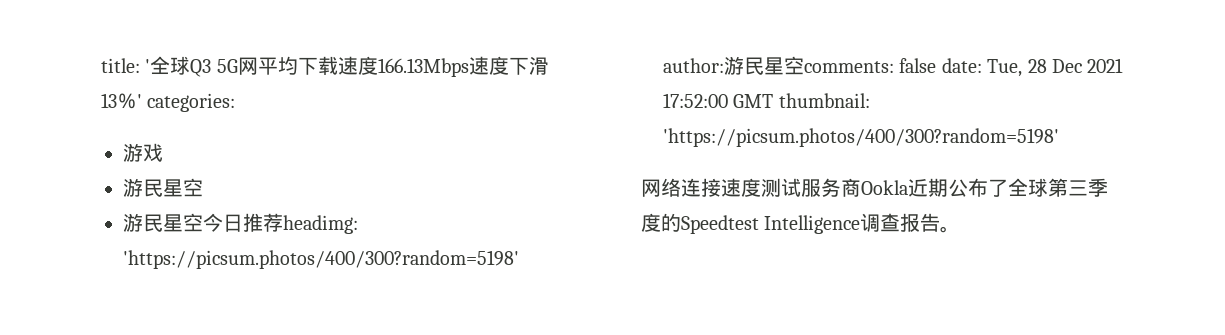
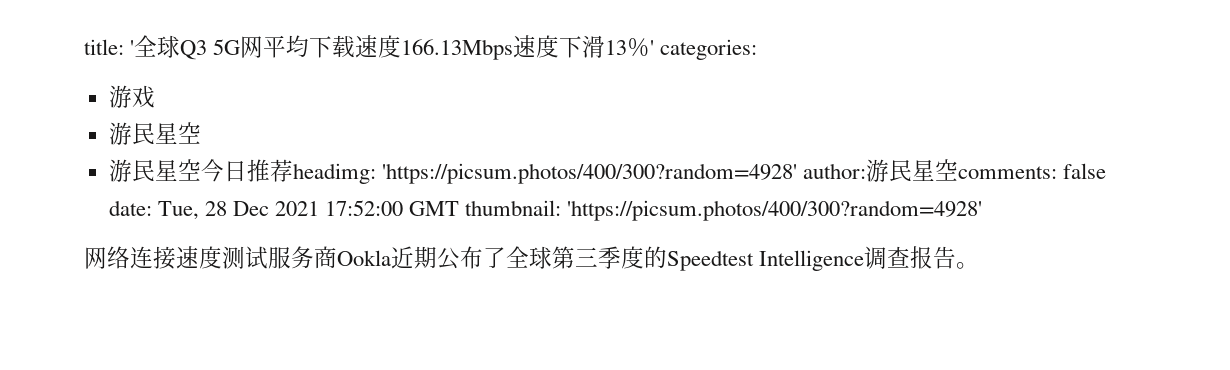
[123,250,519,269] 'https://picsum.photos/400/300?random=5198' -> [381,163,797,184] 'https://picsum.photos/400/300?random=4928'
[663,128,1059,147] 'https://picsum.photos/400/300?random=5198' -> [567,200,983,221] 'https://picsum.photos/400/300?random=4928'

